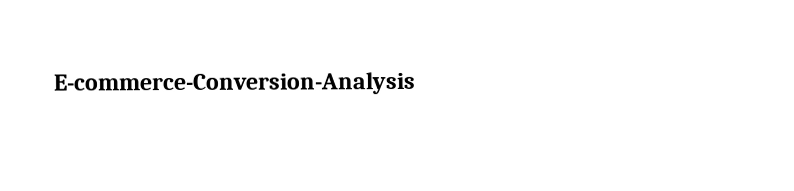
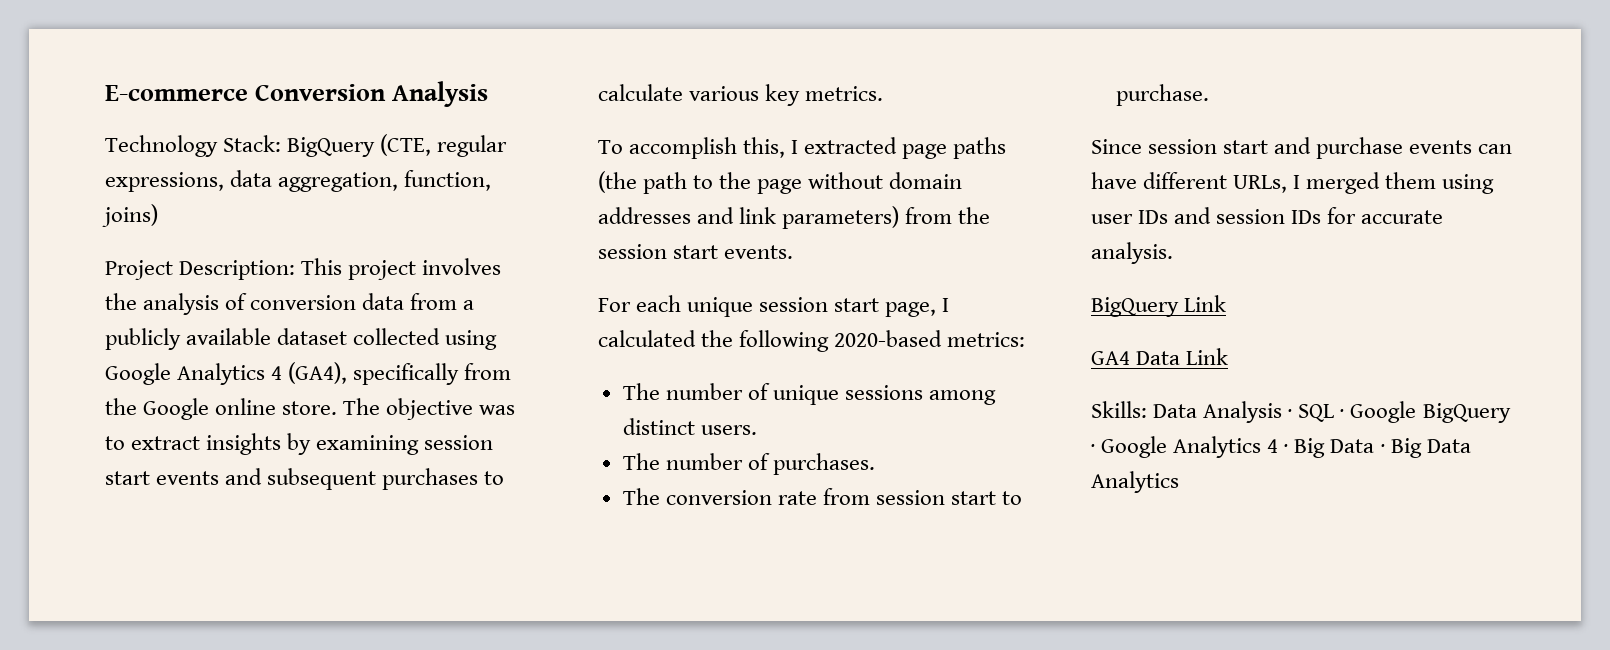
[53,71,415,96] E-commerce-Conversion-Analysis -> [105,81,489,107] [105,134,508,157] [105,170,492,192] [102,204,158,227] [105,258,502,280] [105,293,475,315] [105,328,498,350] [105,362,512,385] [105,398,516,420] [105,433,494,455] [105,468,505,490] [598,84,884,106] [598,137,1007,159] [598,171,963,194] [598,206,991,229] [598,244,794,259] [598,295,950,317] [598,330,1026,352] [622,383,997,405] [622,418,757,435] [622,453,875,475] [622,488,1023,505] [1115,84,1209,106] [1091,137,1513,159] [1091,172,1495,194] [1091,207,1444,224] [1091,242,1173,264] [1091,295,1227,317] [1091,348,1229,365] [1091,401,1511,423] [1091,436,1471,458] [1091,471,1179,493] E-commerce Conversion Analysis // Technology Stack: BigQuery (CTE, regular expressions, data aggregation, function, joins) // Project Description: This project involves the analysis of conversion data from a publicly available dataset collected using Google Analytics 4 (GA4), specifically from the Google online store. The objective was to extract insights by examining session start events and subsequent purchases to calculate various key metrics. // To accomplish this, I extracted page paths (the path to the page without domain addresses and link parameters) from the session start events. // For each unique session start page, I calculated the following 2020-based metrics: // The number of unique sessions among distinct users. // The number of purchases. // The conversion rate from session start to purchase. // Since session start and purchase events can have different URLs, I merged them using user IDs and session IDs for accurate analysis. // BigQuery Link // GA4 Data Link // Skills: Data Analysis · SQL · Google BigQuery · Google Analytics 4 · Big Data · Big Data Analytics

